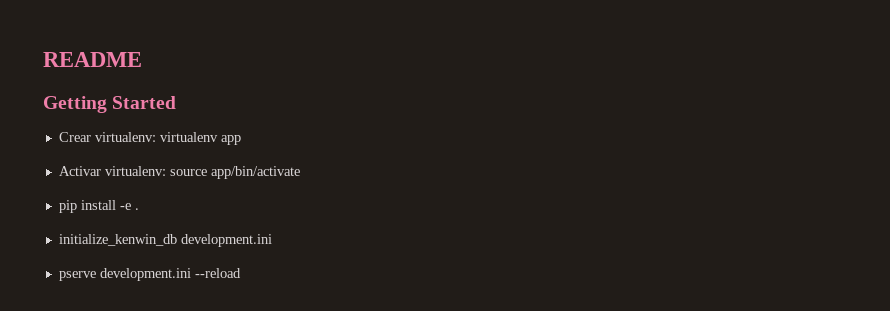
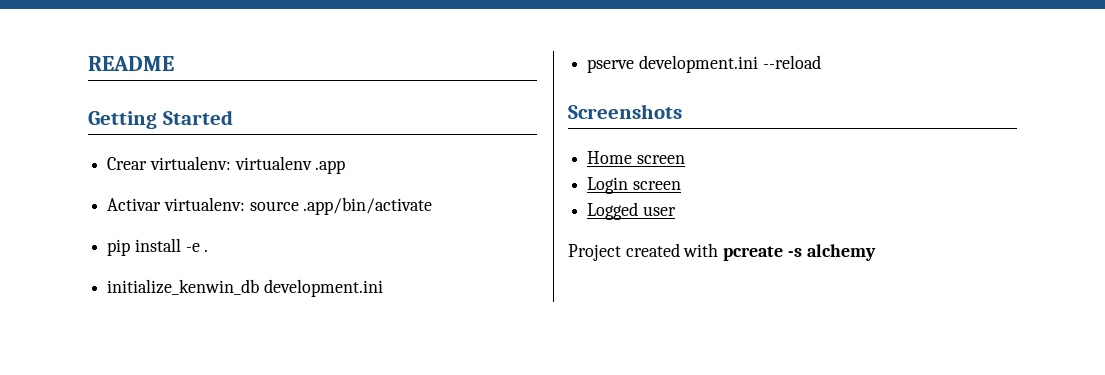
[220,135,241,145] app -> [315,160,346,174] .app
[210,166,300,179] app/bin/activate -> [303,197,433,215] .app/bin/activate
(241, 273) none -> [568,104,682,119] [587,151,685,164] [587,177,681,194] [587,202,676,220] [568,243,876,261] // Screenshots // Home screen // Login screen // Logged user // Project created with pcreate -s alchemy

